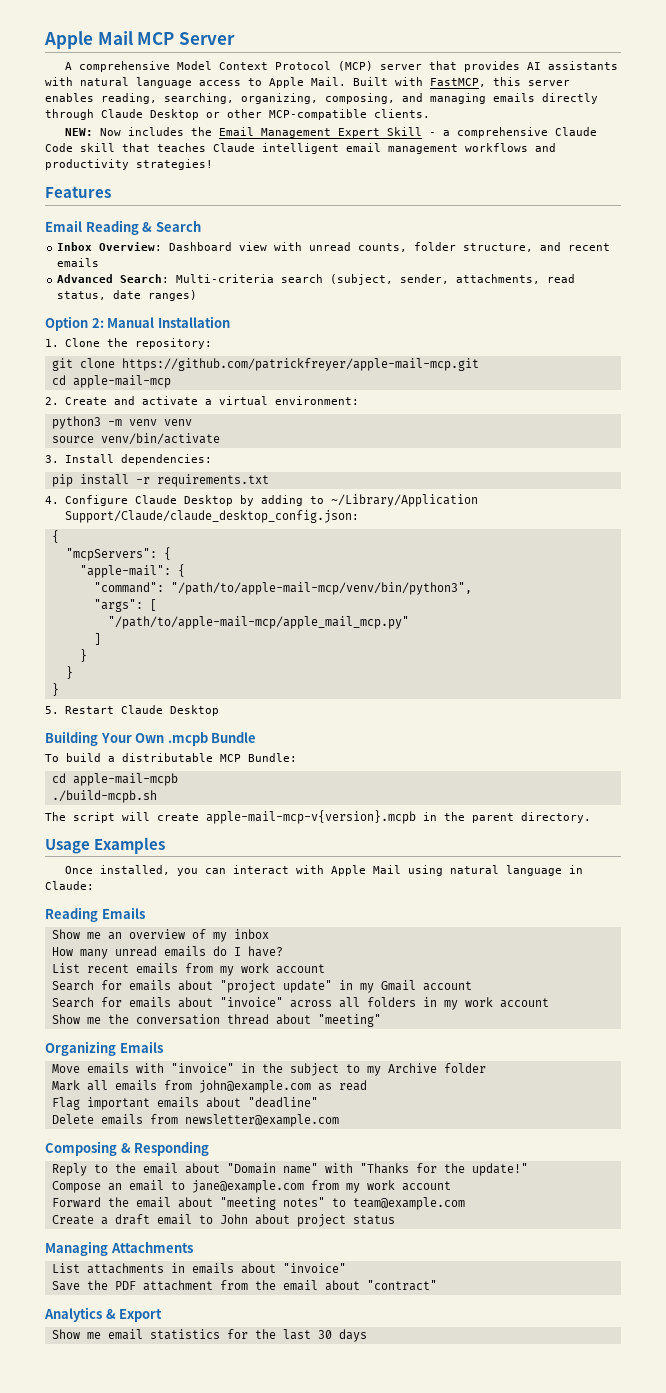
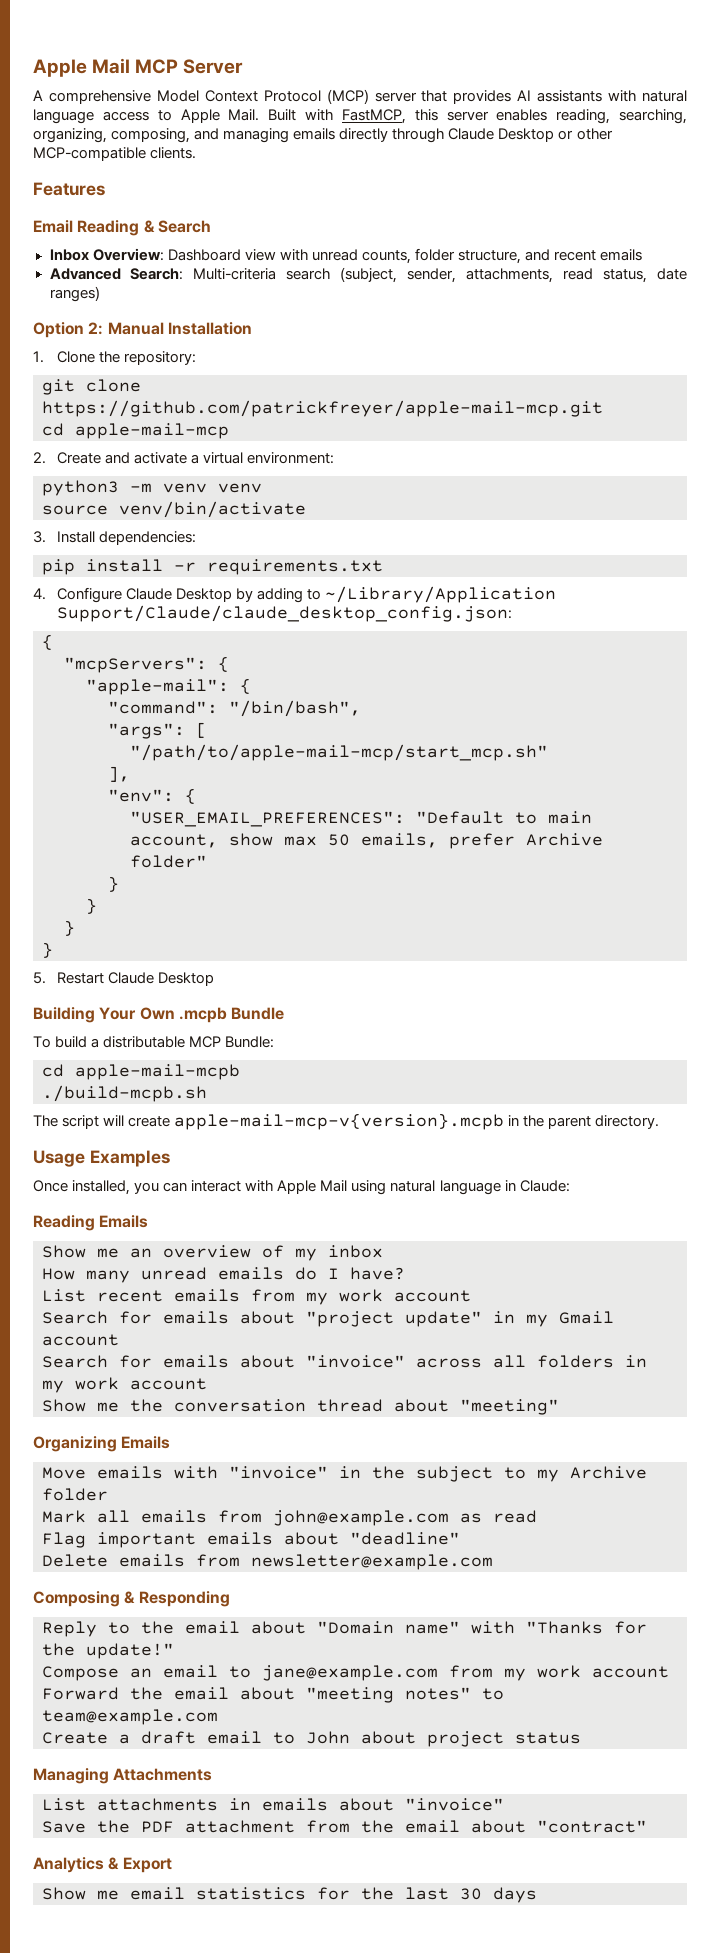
[64,127,597,138] [45,143,556,154] [45,159,213,170] // NEW: Now includes the Email Management Expert Skill - a comprehensive Claude Code skill that teaches Claude intelligent email management workflows and productivity strategies! -> (197, 153) none
[170,582,472,595] "/path/to/apple-mail-mcp/venv/bin/python3", -> [229,700,361,717] "/bin/bash",
[107,616,409,629] [93,633,101,645] "/path/to/apple-mail-mcp/apple_mail_mcp.py" // ] -> [130,744,548,761] [108,766,130,782] [108,788,196,804] [130,811,592,827] [130,833,603,849] [130,855,207,868] [108,876,119,892] "/path/to/apple-mail-mcp/start_mcp.sh" // ], // "env": { // "USER_EMAIL_PREFERENCES": "Default to main account, show max 50 emails, prefer Archive folder" // }

